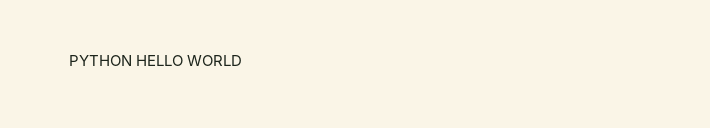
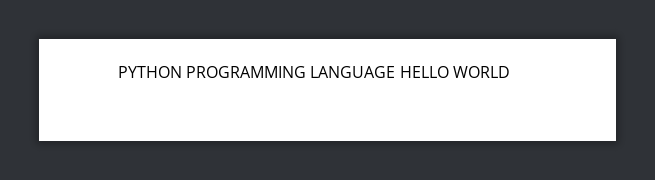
(132, 60) none -> [186,66,396,78] PROGRAMMING LANGUAGE

